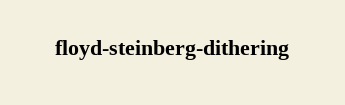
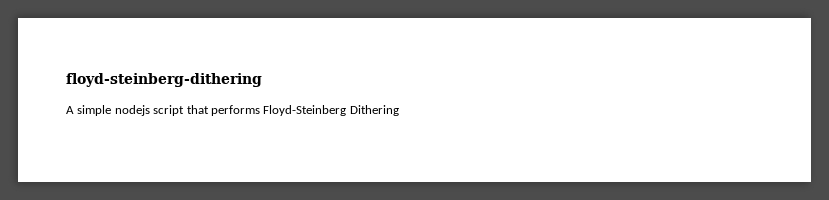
(289, 50) none -> [66,105,399,116] // A simple nodejs script that performs Floyd-Steinberg Dithering

